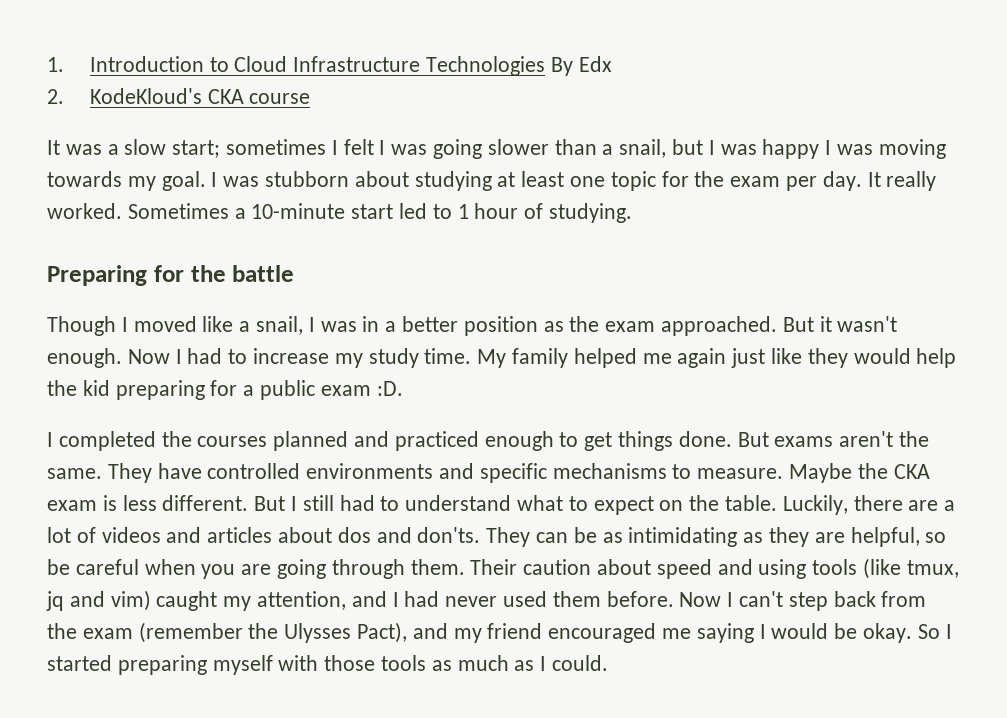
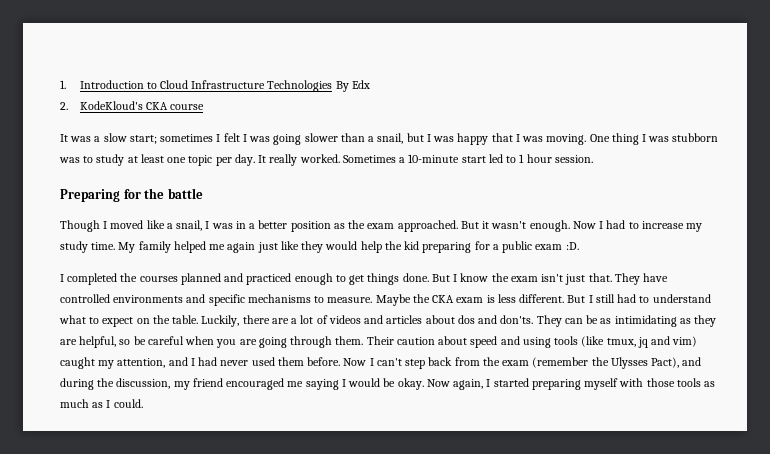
[825,139,946,159] [47,171,492,191] I was moving towards my goal. I was stubborn about studying -> [491,133,719,145] [59,154,125,166] that I was moving. One thing I was stubborn was to study
[661,171,781,187] for the exam -> (213, 160) none
[524,203,633,223] of studying. -> [554,155,593,163] session.
[774,431,930,447] [47,468,102,479] exams aren't the same. -> [453,273,612,285] I know the exam isn't just that.
(448, 631) none -> [60,378,171,390] during the discussion,
[917,624,940,639] So -> [426,379,484,390] Now again,

